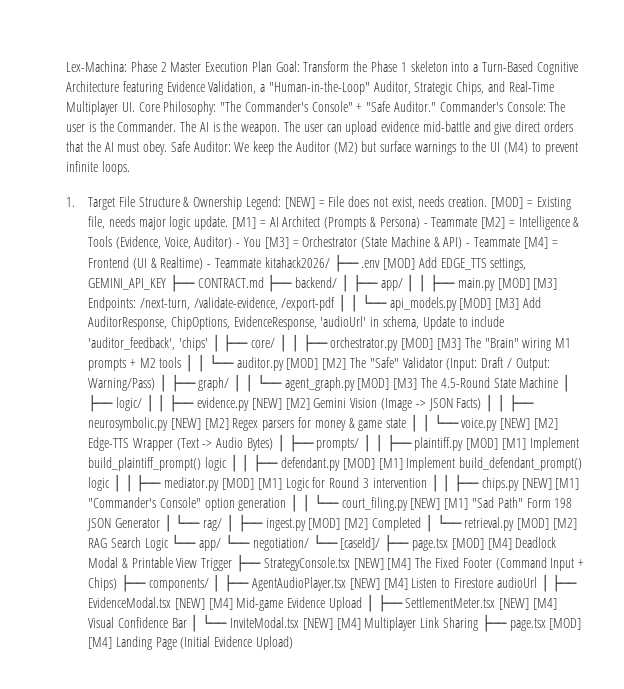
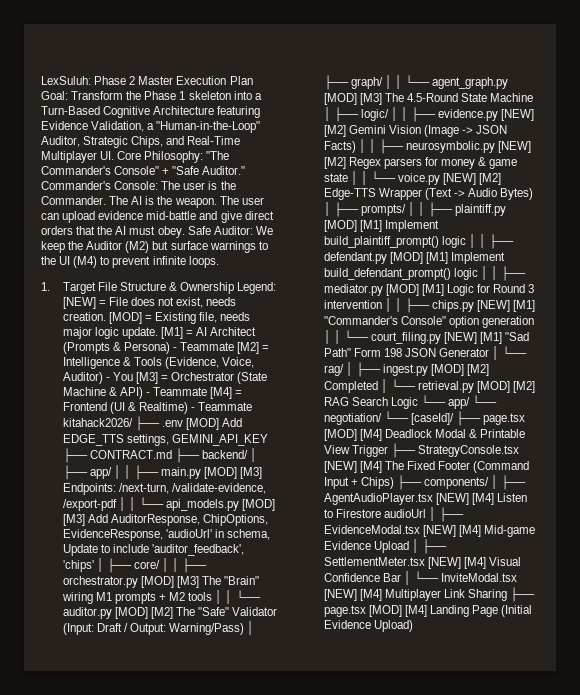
[66,61,127,72] Lex-Machina: -> [41,76,91,85] LexSuluh:

